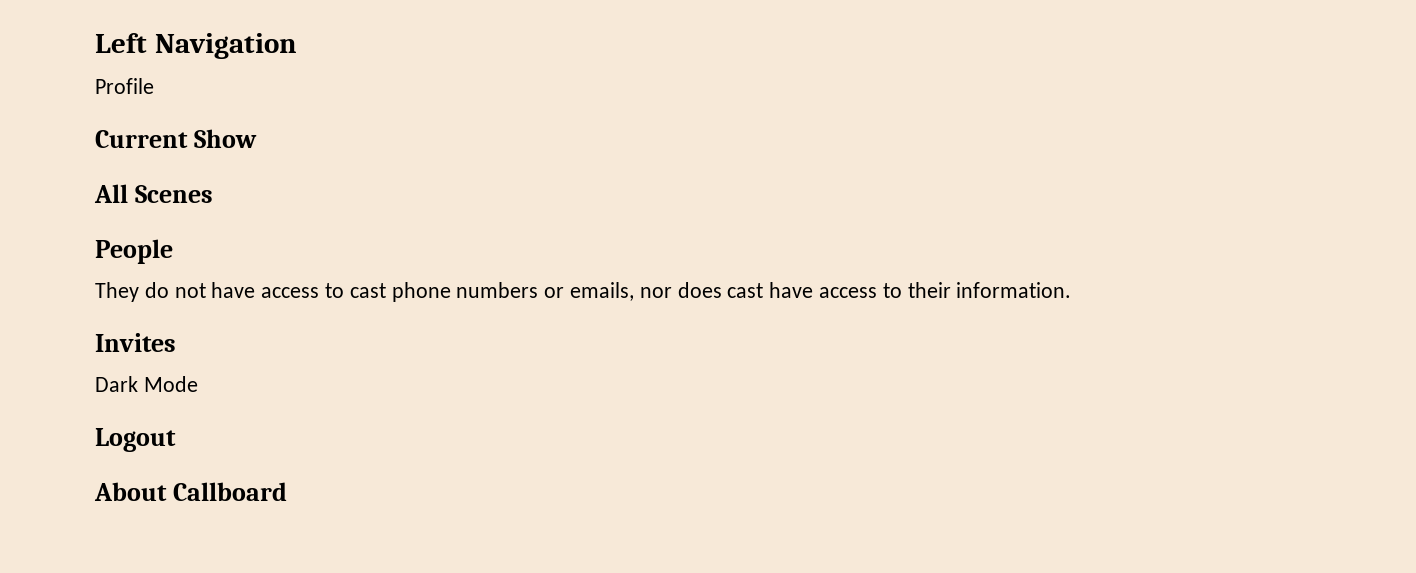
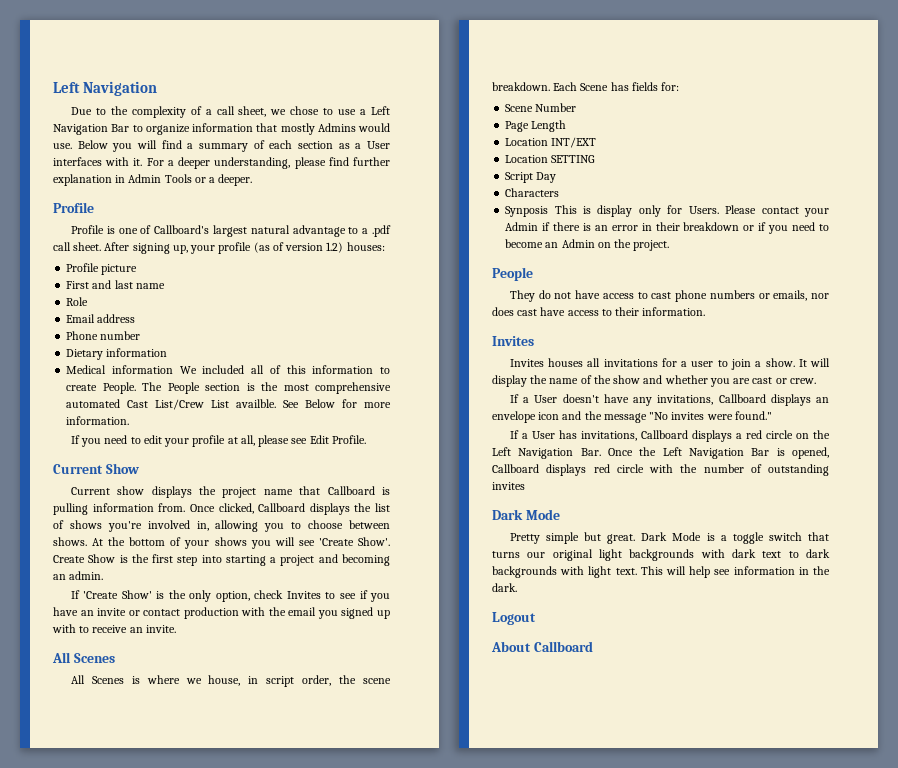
[95,78,154,94] [95,129,258,148] [94,184,214,203] Profile // Current Show // All Scenes -> [70,106,391,118] [53,123,390,135] [53,140,391,152] [53,157,390,169] [53,174,253,186] [53,202,94,213] [70,225,391,237] [53,242,385,254] [66,263,138,275] [66,280,165,289] [66,297,89,306] [66,314,136,323] [66,331,141,340] [66,348,168,360] [66,365,390,374] [66,382,391,394] [66,399,391,410] [66,416,130,425] [70,435,366,447] [53,463,139,474] [70,486,390,498] [53,503,390,515] [53,520,390,532] [53,537,390,549] [53,554,390,566] [53,571,104,580] [70,590,390,602] [53,607,390,619] [52,624,176,633] [52,652,115,663] [70,675,392,687] [492,82,680,91] [505,103,577,112] [505,120,567,132] [505,137,597,148] [505,155,596,163] [505,172,557,183] [505,188,560,197] [505,205,829,217] [505,222,829,234] [505,239,670,251] Due to the complexity of a call sheet, we chose to use a Left Navigation Bar to organize information that mostly Admins would use. Below you will find a summary of each section as a User interfaces with it. For a deeper understanding, please find further explanation in Admin Tools or a deeper. // Profile // Profile is one of Callboard's largest natural advantage to a .pdf call sheet. After signing up, your profile (as of version 1.2) houses: // Profile picture // First and last name // Role // Email address // Phone number // Dietary information // Medical information We included all of this information to create People. The People section is the most comprehensive automated Cast List/Crew List availble. See Below for more information. // If you need to edit your profile at all, please see Edit Profile. // Current Show // Current show displays the project name that Callboard is pulling information from. Once clicked, Callboard displays the list of shows you're involved in, allowing you to choose between shows. At the bottom of your shows you will see 'Create Show'. Create Show is the first step into starting a project and becoming an admin. // If 'Create Show' is the only option, check Invites to see if you have an invite or contact production with the email you signed up with to receive an invite. // All Scenes // All Scenes is where we house, in script order, the scene breakdown. Each Scene has fields for: // Scene Number // Page Length // Location INT/EXT // Location SETTING // Script Day // Characters // Synposis This is display only for Users. Please contact your Admin if there is an error in their breakdown or if you need to become an Admin on the project.
[95,376,198,392] Dark Mode -> [509,358,830,370] [492,375,816,387] [509,394,829,406] [492,411,772,423] [509,430,830,442] [492,447,829,459] [492,464,829,476] [492,482,525,490] [492,509,560,520] [509,532,829,544] [492,549,830,561] [492,566,830,578] [492,583,517,592] Invites houses all invitations for a user to join a show. It will display the name of the show and whether you are cast or crew. // If a User doesn't have any invitations, Callboard displays an envelope icon and the message "No invites were found." // If a User has invitations, Callboard displays a red circle on the Left Navigation Bar. Once the Left Navigation Bar is opened, Callboard displays red circle with the number of outstanding invites // Dark Mode // Pretty simple but great. Dark Mode is a toggle switch that turns our original light backgrounds with dark text to dark backgrounds with light text. This will help see information in the dark.

